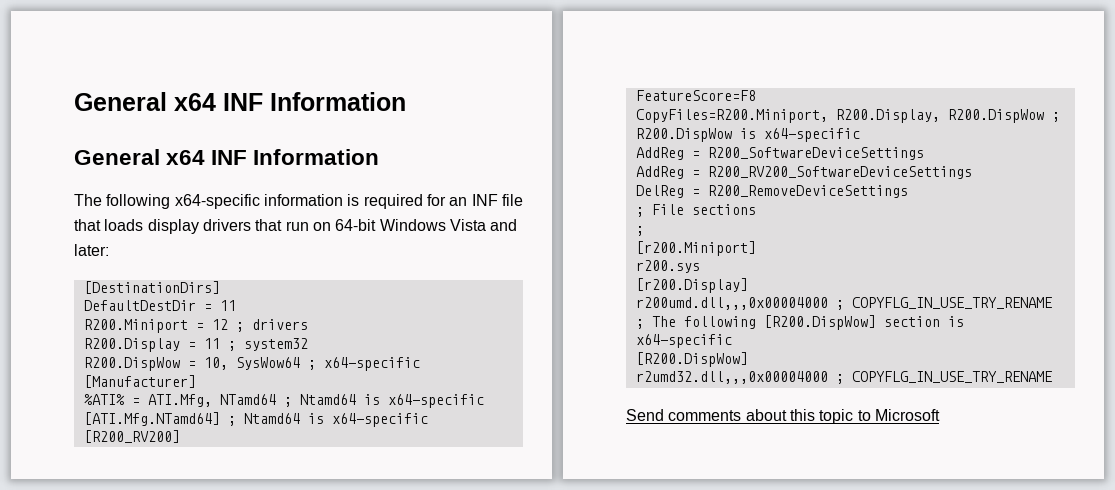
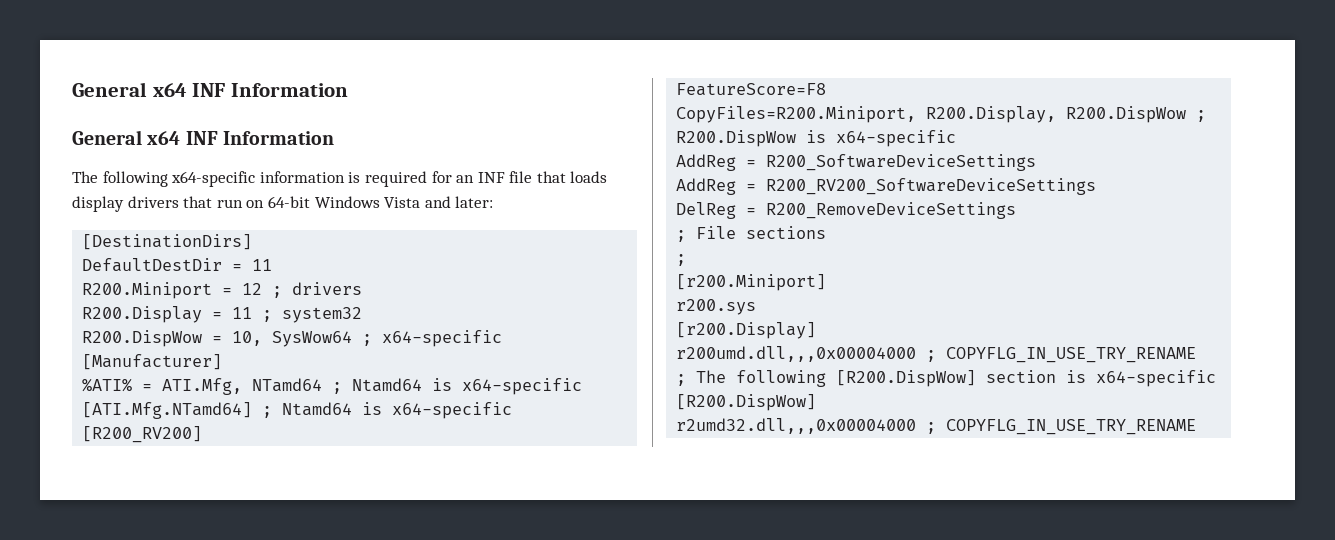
[626,409,940,424] // Send comments about this topic to Microsoft -> (1197, 427) none

